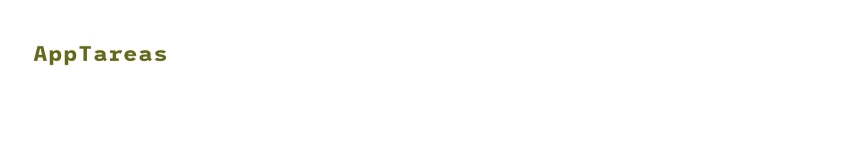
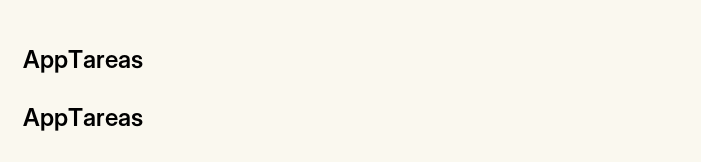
[33,45,169,66] AppTareas -> [23,50,143,73] [23,108,143,131] AppTareas // AppTareas

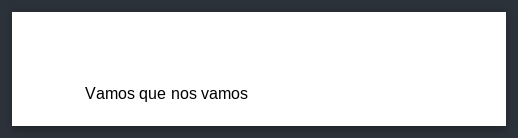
[23,50,143,73] [23,108,143,131] AppTareas // AppTareas -> [85,87,248,102] Vamos que nos vamos

